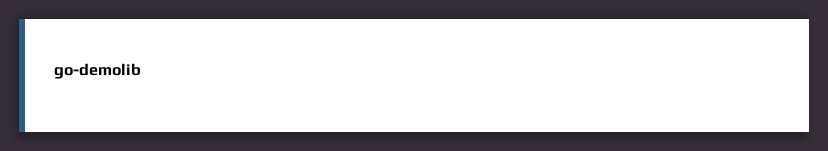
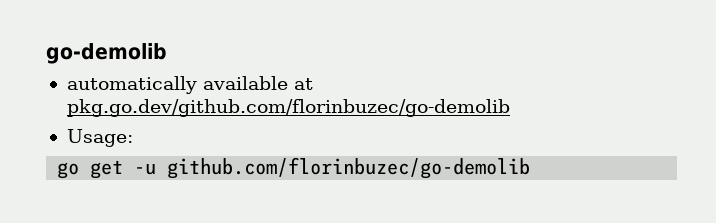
(141, 71) none -> [66,76,313,94] [66,99,510,117] [66,129,133,147] [57,157,531,179] // automatically available at pkg.go.dev/github.com/florinbuzec/go-demolib // Usage: // go get -u github.com/florinbuzec/go-demolib

